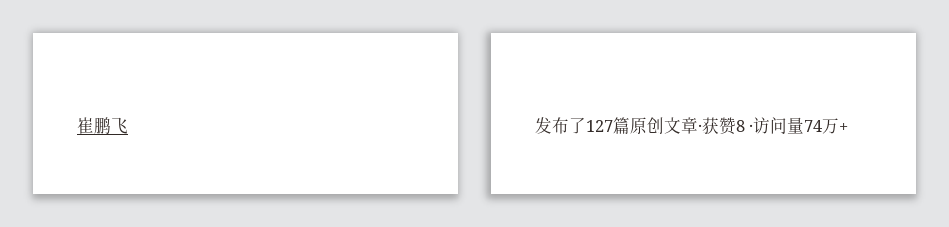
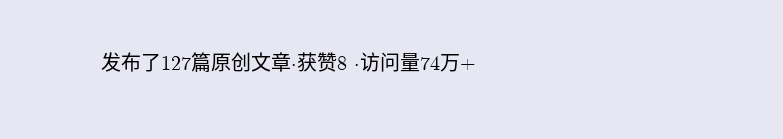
[77,117,128,134] 崔鹏飞 // -> (101, 62) none

